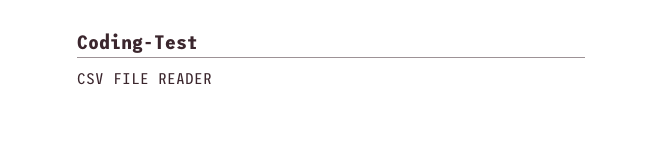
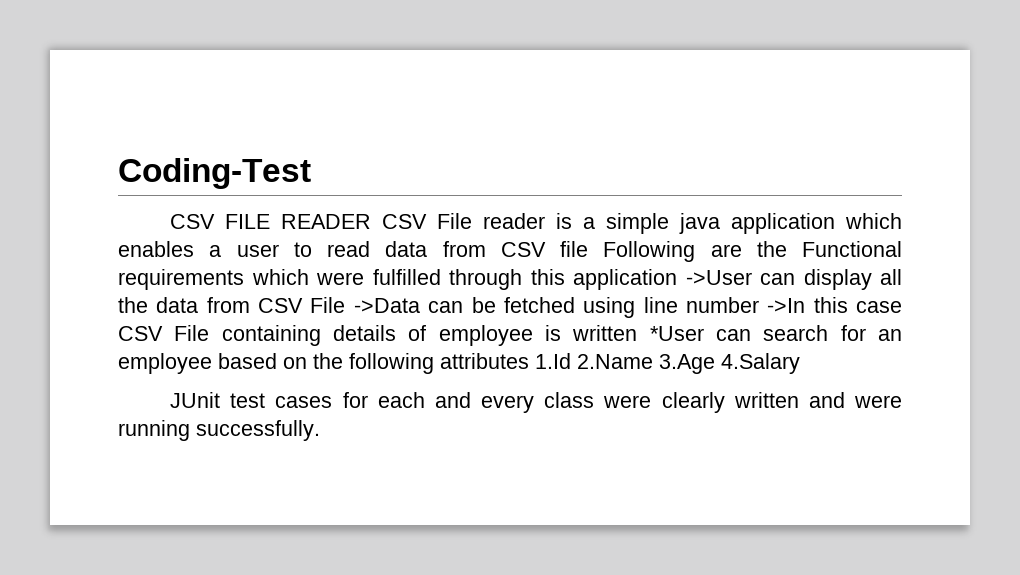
(212, 78) none -> [382,213,902,234] [118,241,902,262] [118,269,902,290] [118,297,903,318] [118,325,903,346] [118,353,800,374] [170,392,902,413] [118,420,320,441] CSV File reader is a simple java application which enables a user to read data from CSV file Following are the Functional requirements which were fulfilled through this application ->User can display all the data from CSV File ->Data can be fetched using line number ->In this case CSV File containing details of employee is written *User can search for an employee based on the following attributes 1.Id 2.Name 3.Age 4.Salary // JUnit test cases for each and every class were clearly written and were running successfully.

